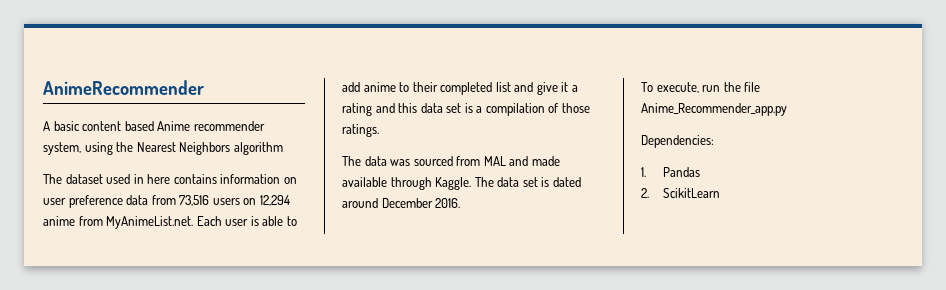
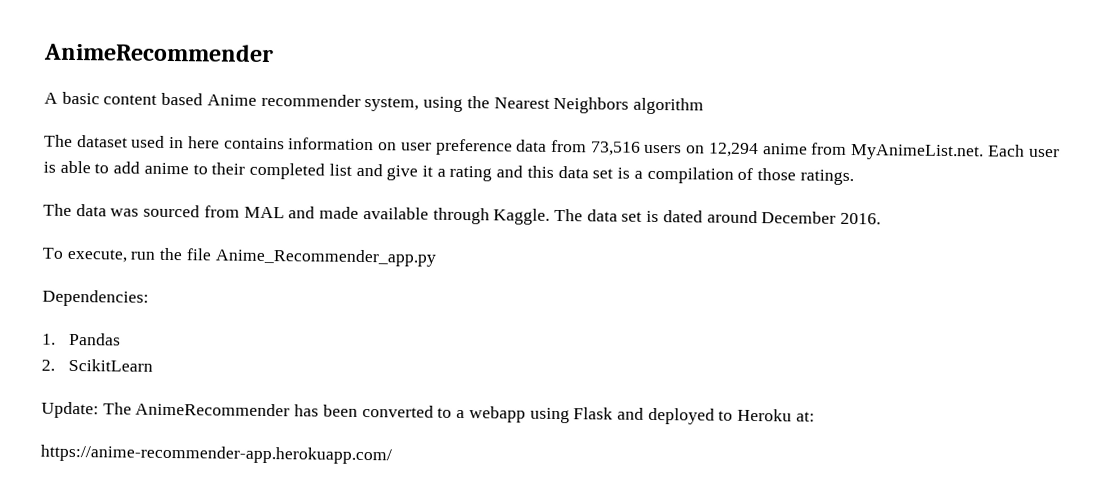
(721, 193) none -> [41,401,815,425] [40,444,392,465] // Update: The AnimeRecommender has been converted to a webapp using Flask and deployed to Heroku at: // https://anime-recommender-app.herokuapp.com/

